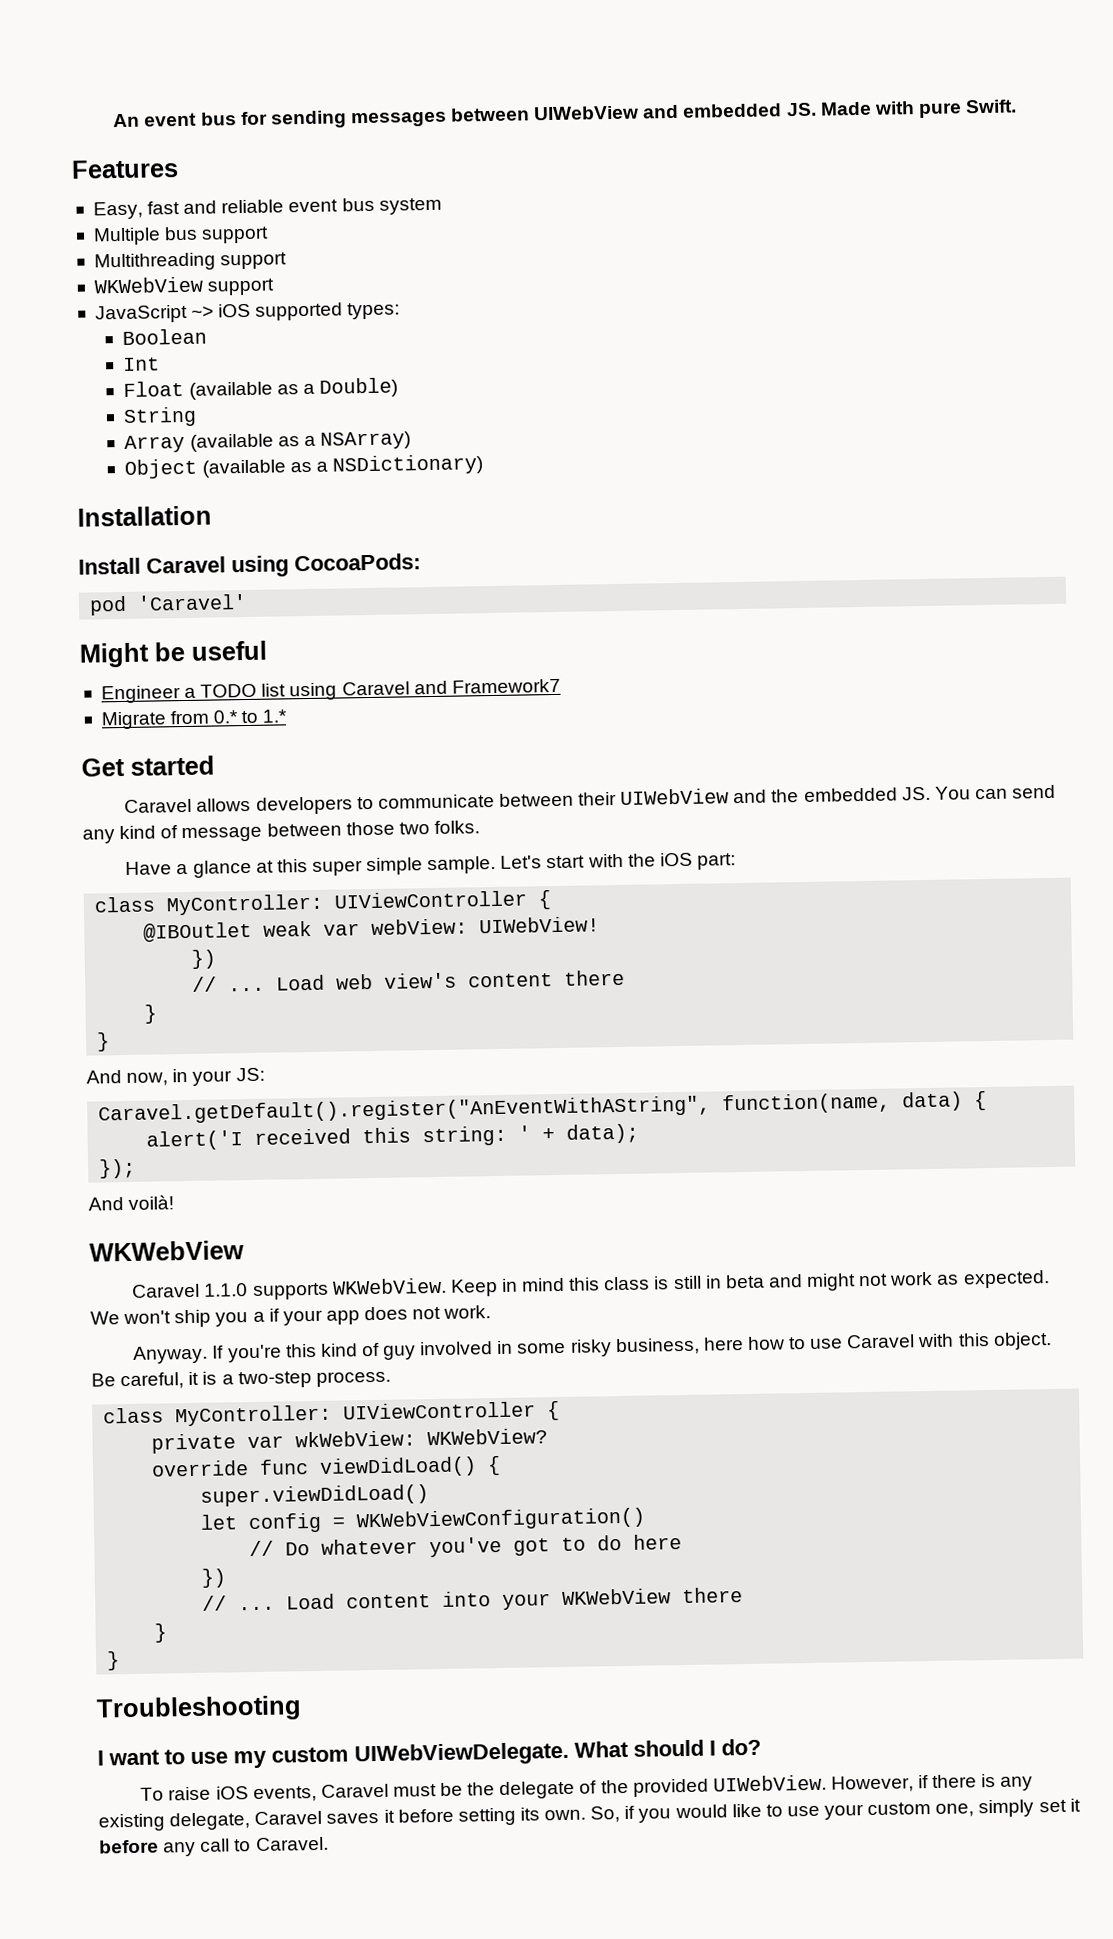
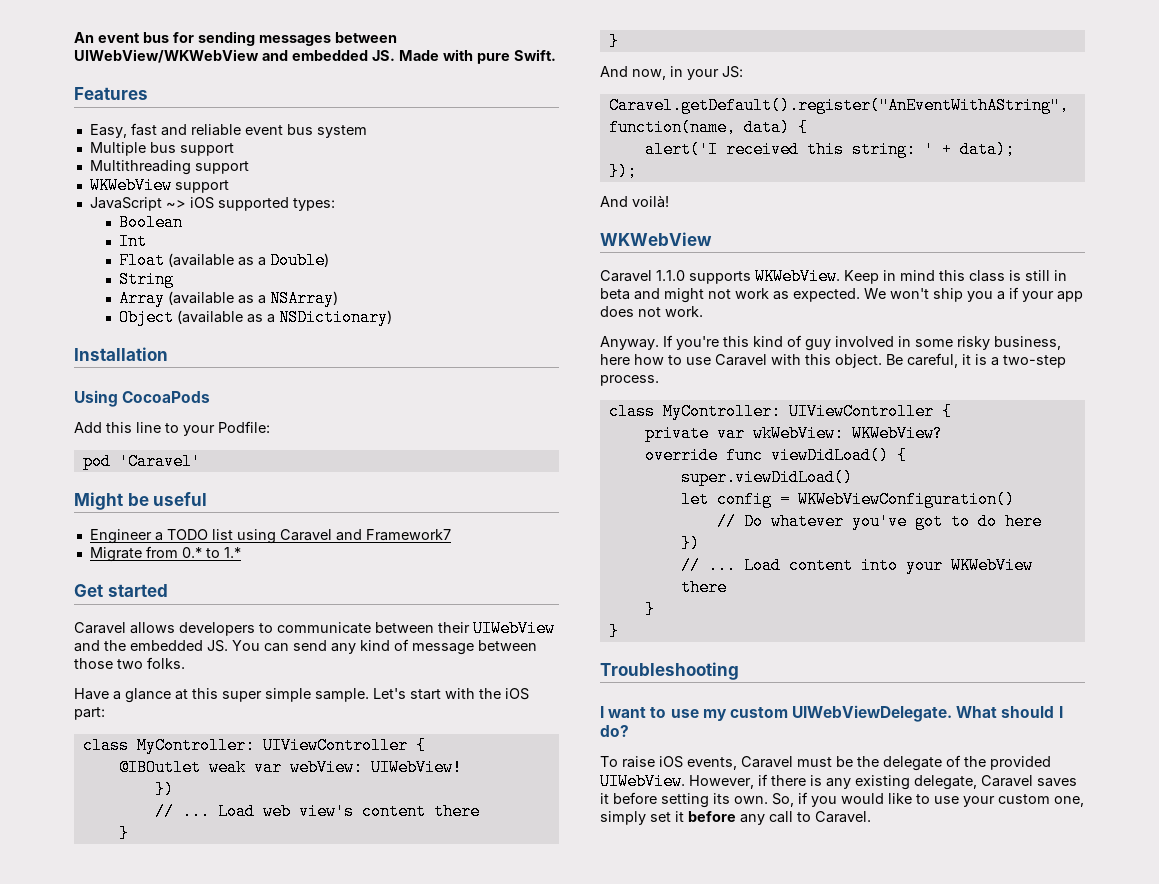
[534,105,640,121] UIWebView -> [74,49,259,63] UIWebView/WKWebView
[78,553,421,578] Install Caravel using CocoaPods: -> [74,390,211,407] [74,421,270,436] Using CocoaPods // Add this line to your Podfile:

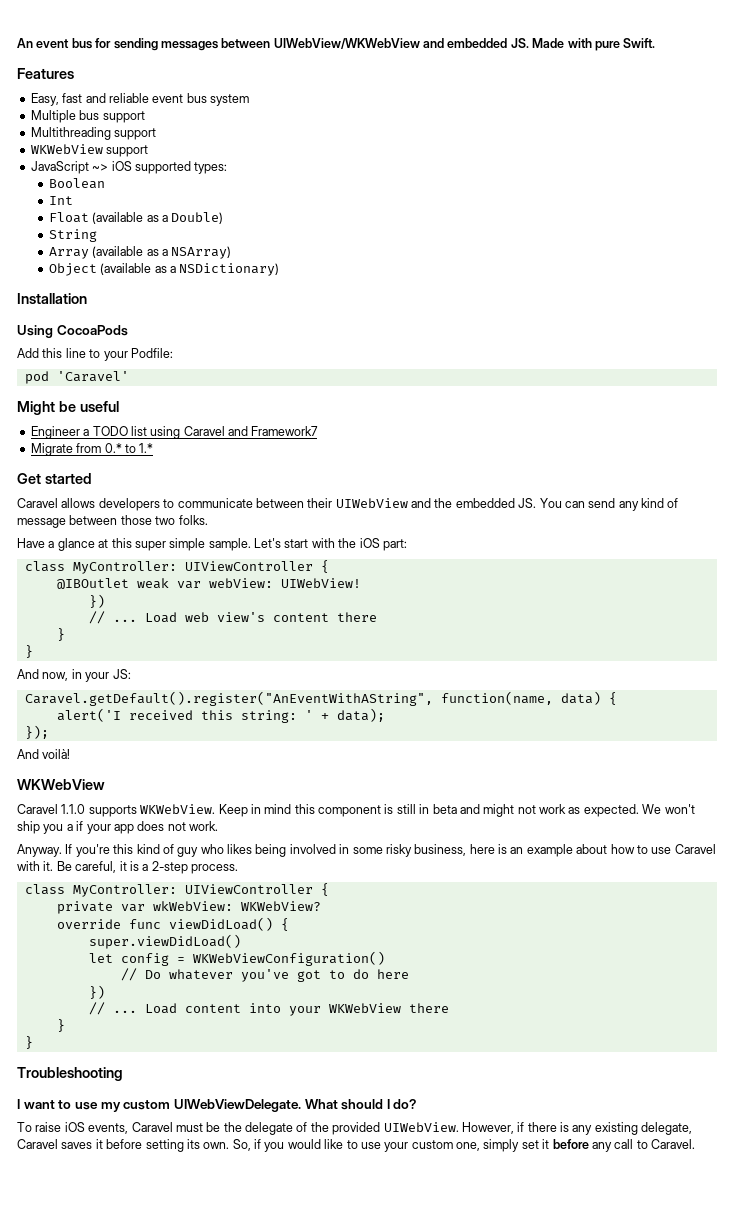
[969,270,1005,282] class -> [318,805,381,817] component
(831, 345) none -> [200,844,287,857] who likes being
(630, 359) none -> [498,844,608,857] is an example about
[805,354,882,368] this object. -> [43,861,54,871] it.
[1003,355,1066,368] two-step -> [151,861,188,874] 2-step

